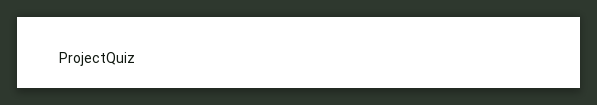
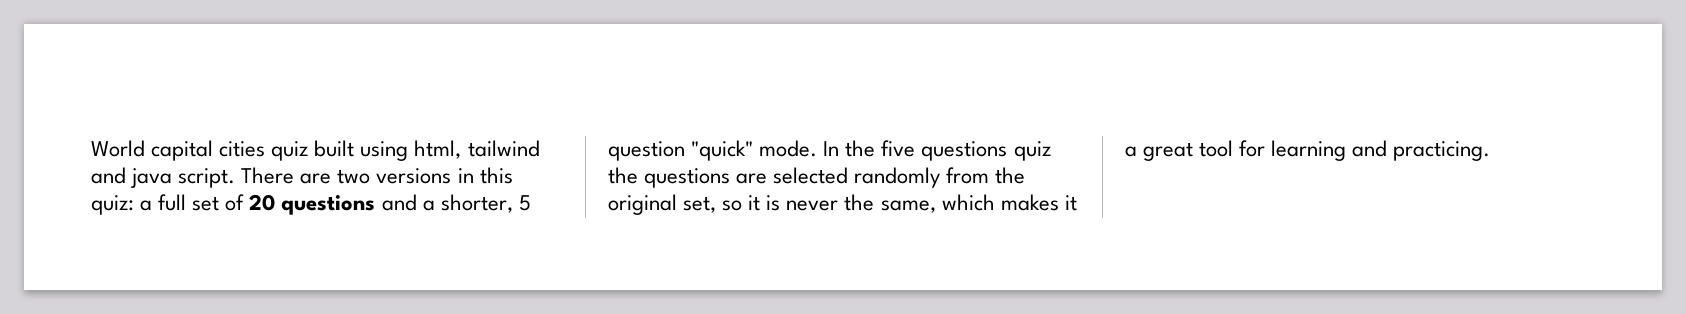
[59,52,135,66] ProjectQuiz -> [91,140,540,161] [91,167,513,188] [91,194,531,215] [608,140,1051,161] [608,167,1026,188] [608,194,1077,215] [1125,140,1491,161] World capital cities quiz built using html, tailwind and java script. There are two versions in this quiz: a full set of 20 questions and a shorter, 5 question "quick" mode. In the five questions quiz the questions are selected randomly from the original set, so it is never the same, which makes it a great tool for learning and practicing.

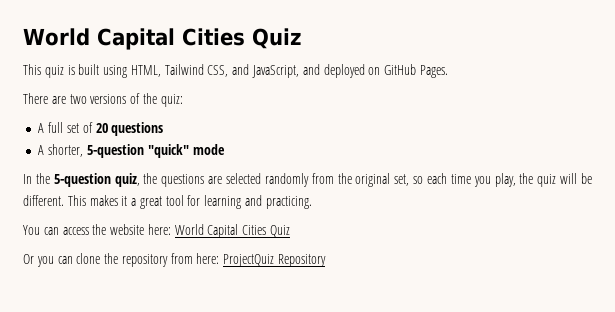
[91,140,540,161] [91,167,236,188] World capital cities quiz built using html, tailwind and java script. -> [23,28,302,50] [23,64,448,78] World Capital Cities Quiz // This quiz is built using HTML, Tailwind CSS, and JavaScript, and deployed on GitHub Pages. //
[457,167,513,184] in this -> [130,93,157,104] of the
[140,200,153,211] a -> [38,123,45,133] // A
[381,194,531,213] [608,140,1051,161] and a shorter, 5 question "quick" mode. In the five questions quiz -> [38,144,225,158] [23,173,140,187] // A shorter, 5-question "quick" mode // In the 5-question quiz,
[748,194,995,213] it is never the same, which -> [426,173,592,187] [23,195,86,206] each time you play, the quiz will be different. This
(1491, 151) none -> [23,224,291,238] [23,253,327,267] // You can access the website here: World Capital Cities Quiz // Or you can clone the repository from here: ProjectQuiz Repository

